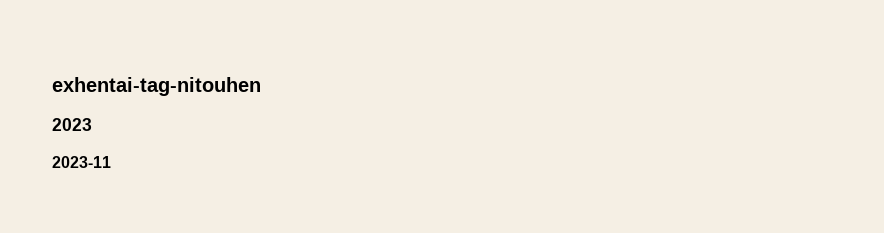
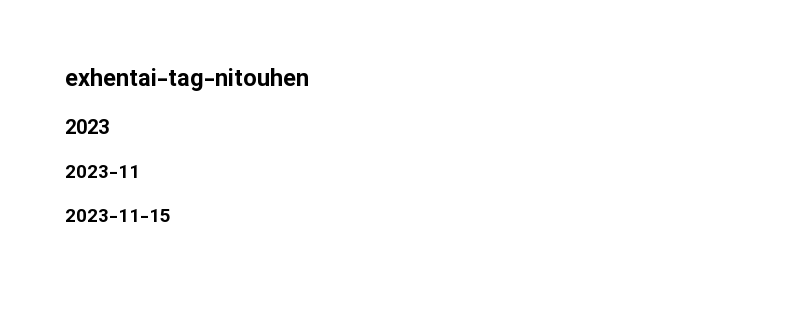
(111, 162) none -> [65,209,171,222] // 2023-11-15

